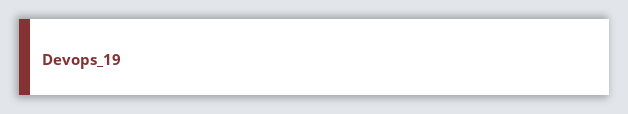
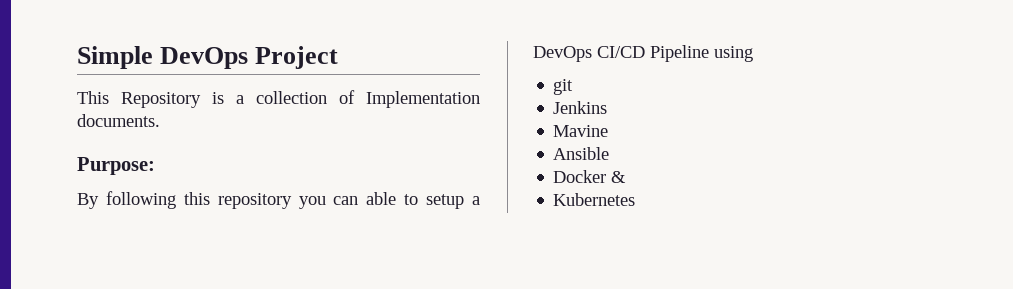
[42,54,121,69] Devops_19 -> [77,46,339,69] [77,90,480,108] [77,114,160,127] [77,157,155,175] [77,191,481,209] [533,45,753,62] [553,79,574,95] [553,101,608,114] [553,125,609,137] [553,147,610,160] [553,170,627,183] [553,193,636,206] Simple DevOps Project // This Repository is a collection of Implementation documents. // Purpose: // By following this repository you can able to setup a DevOps CI/CD Pipeline using // git // Jenkins // Mavine // Ansible // Docker & // Kubernetes

